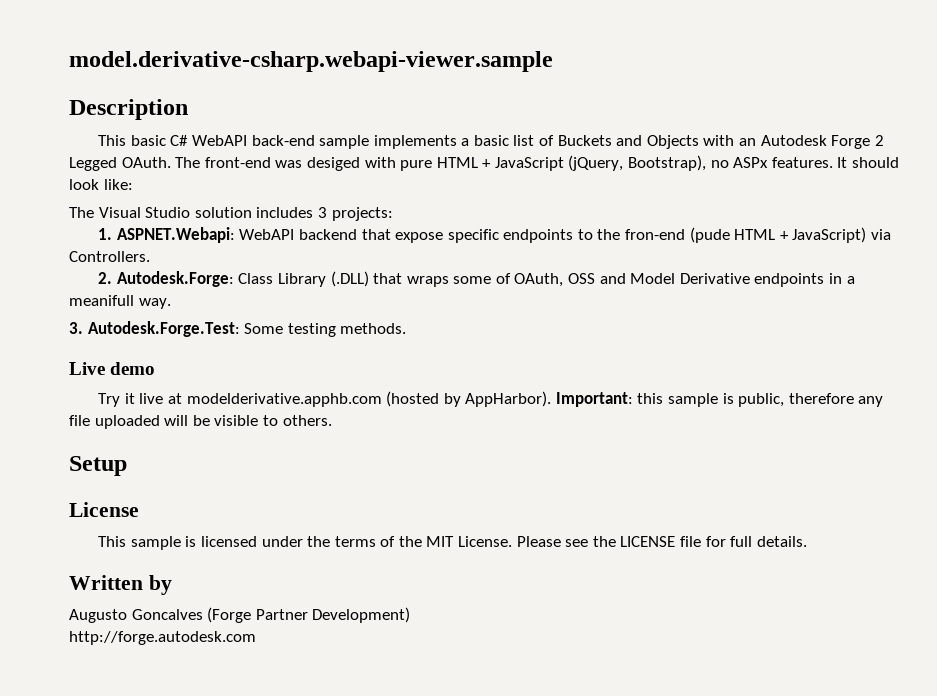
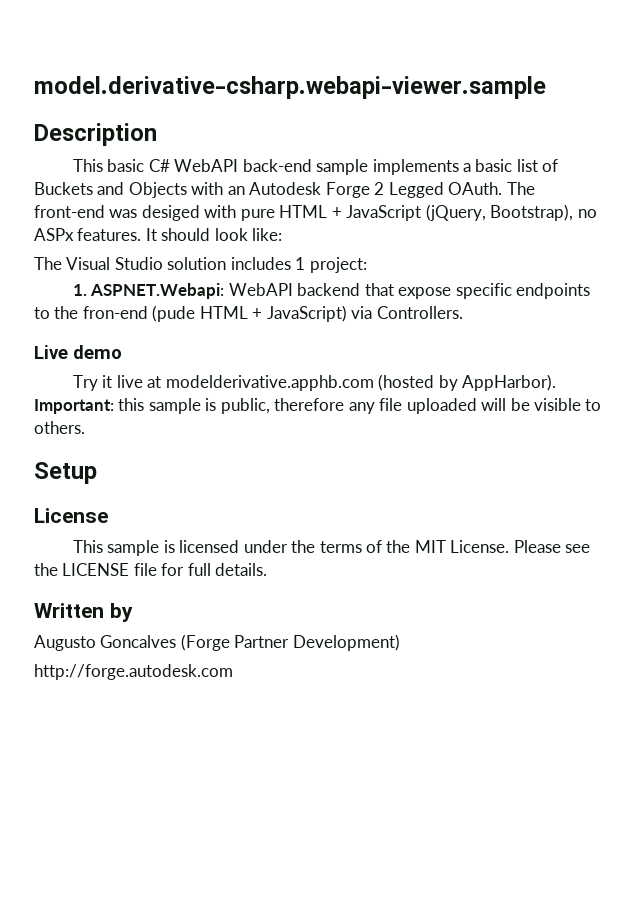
[317,207,393,221] 3 projects: -> [295,257,367,273] 1 project:
[98,271,855,287] [69,295,171,309] [69,321,407,337] // 2. Autodesk.Forge: Class Library (.DLL) that wraps some of OAuth, OSS and Model Derivative endpoints in a meanifull way. // 3. Autodesk.Forge.Test: Some testing methods. -> (463, 312) none

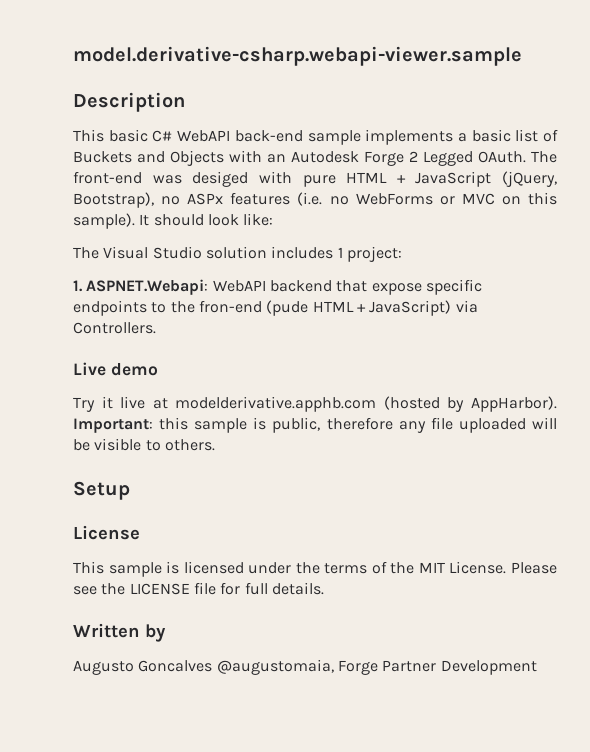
[77,228,142,241] features. -> [230,192,558,206] [73,213,135,229] features (i.e. no WebForms or MVC on this sample).
[180,634,400,651] [34,664,233,680] (Forge Partner Development) // http://forge.autodesk.com -> [216,659,537,675] @augustomaia, Forge Partner Development

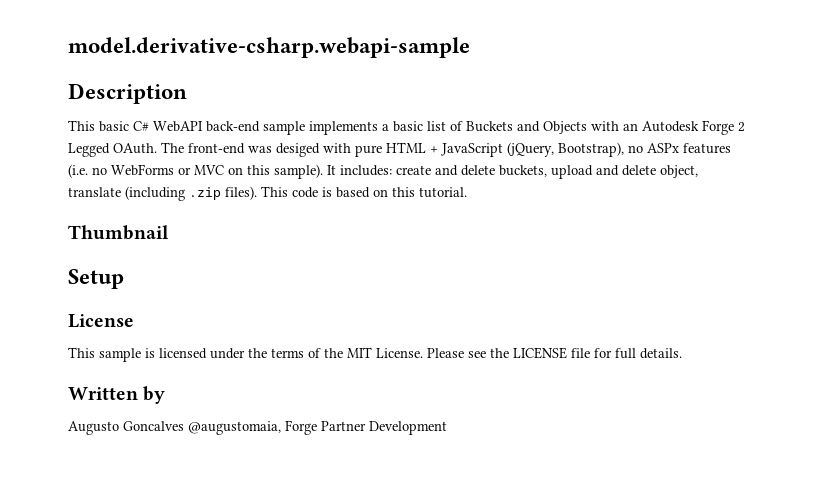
[73,46,522,66] model.derivative-csharp.webapi-viewer.sample -> [68,37,470,58] model.derivative-csharp.webapi-sample
[153,213,274,226] [73,246,402,262] [73,279,482,295] [73,300,478,316] [73,322,156,334] [73,362,158,376] [73,396,557,412] [73,417,557,433] [73,438,215,451] should look like: // The Visual Studio solution includes 1 project: // 1. ASPNET.Webapi: WebAPI backend that expose specific endpoints to the fron-end (pude HTML + JavaScript) via Controllers. // Live demo // Try it live at modelderivative.apphb.com (hosted by AppHarbor). Important: this sample is public, therefore any file uploaded will be visible to others. -> [340,165,698,179] [68,186,467,201] [68,225,169,240] includes: create and delete buckets, upload and delete object, translate (including .zip files). This code is based on this tutorial. // Thumbnail

